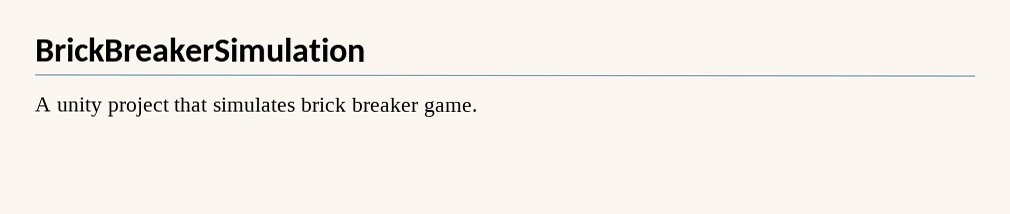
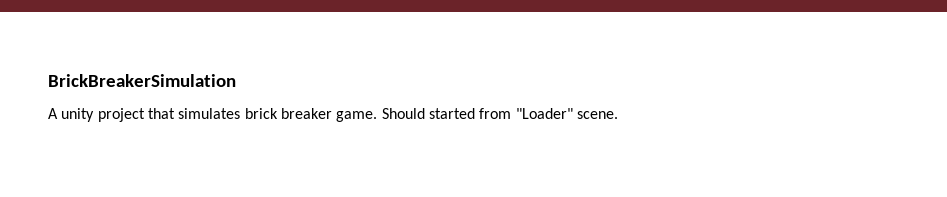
(478, 108) none -> [381,108,618,119] Should started from "Loader" scene.

